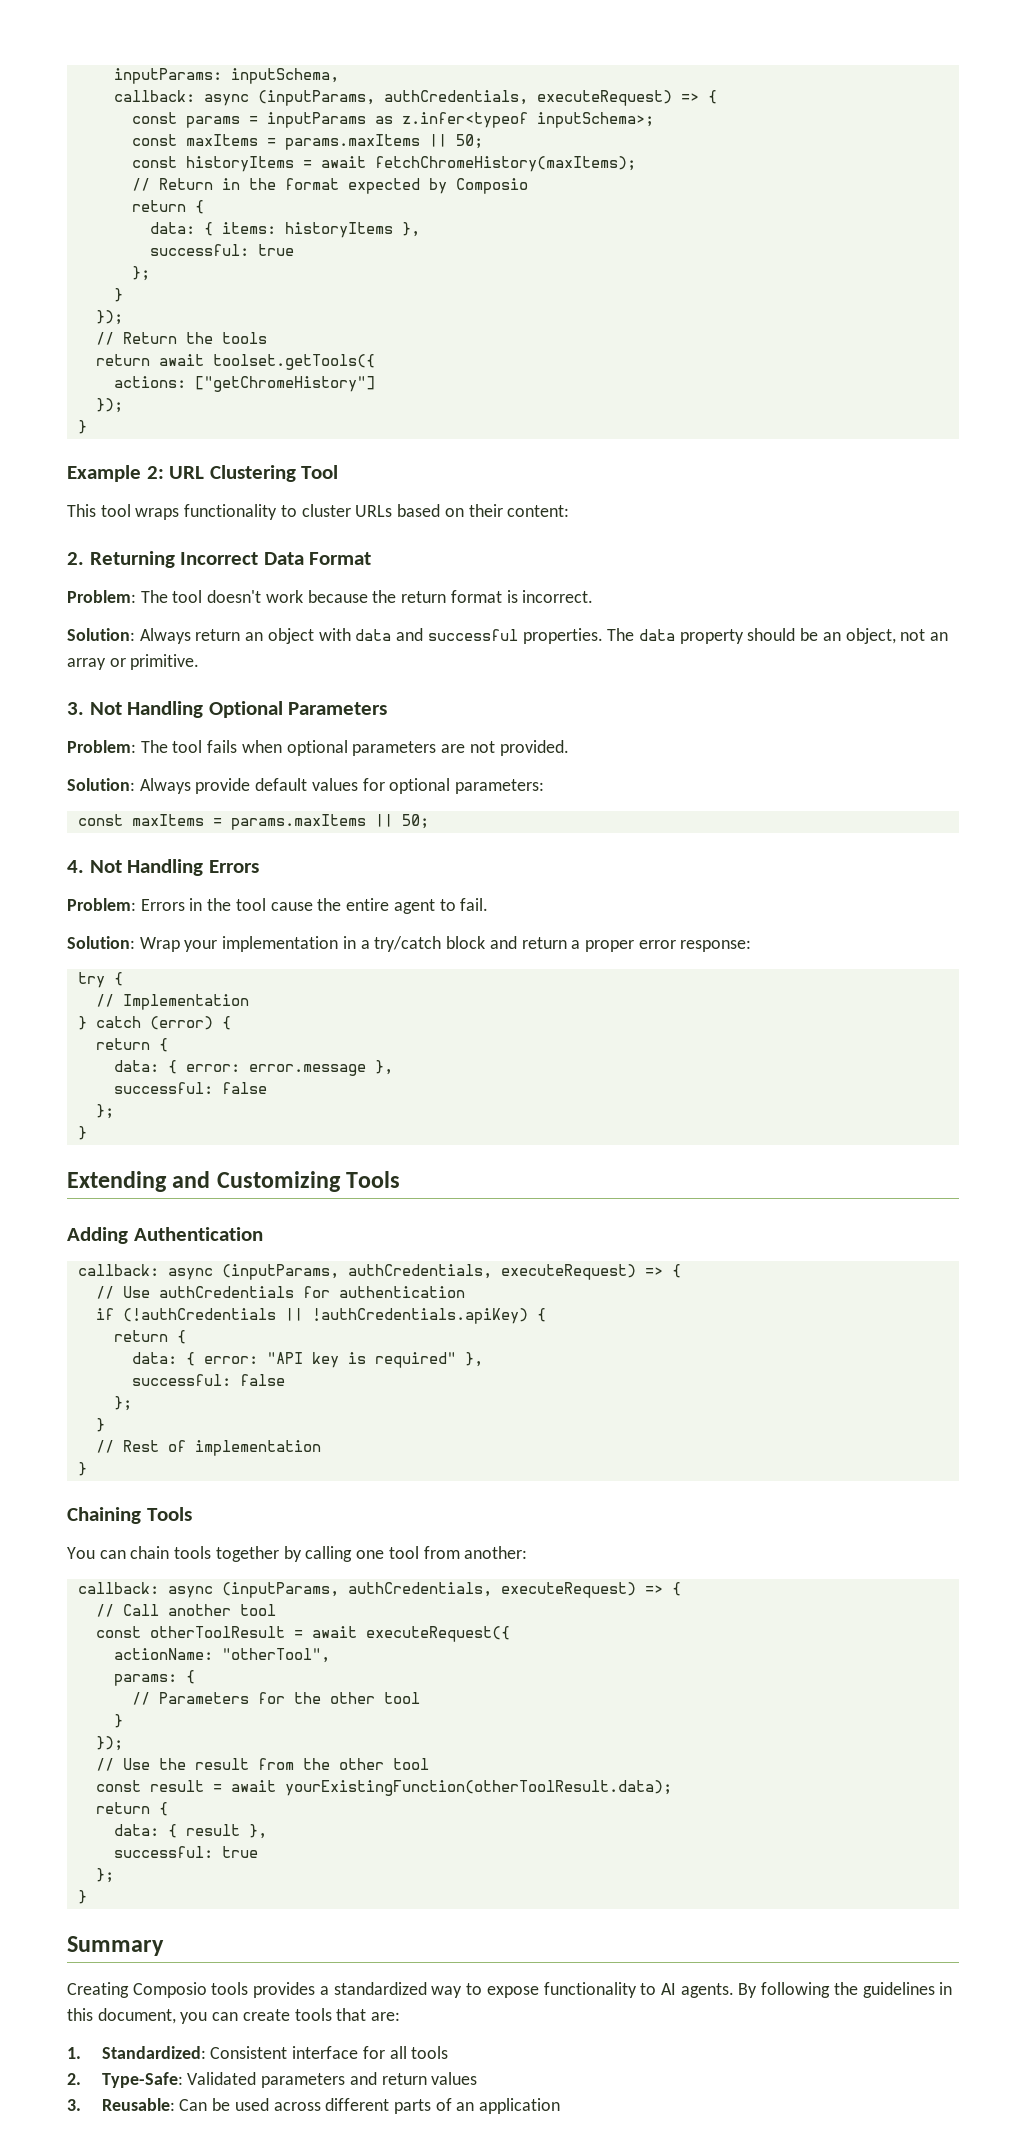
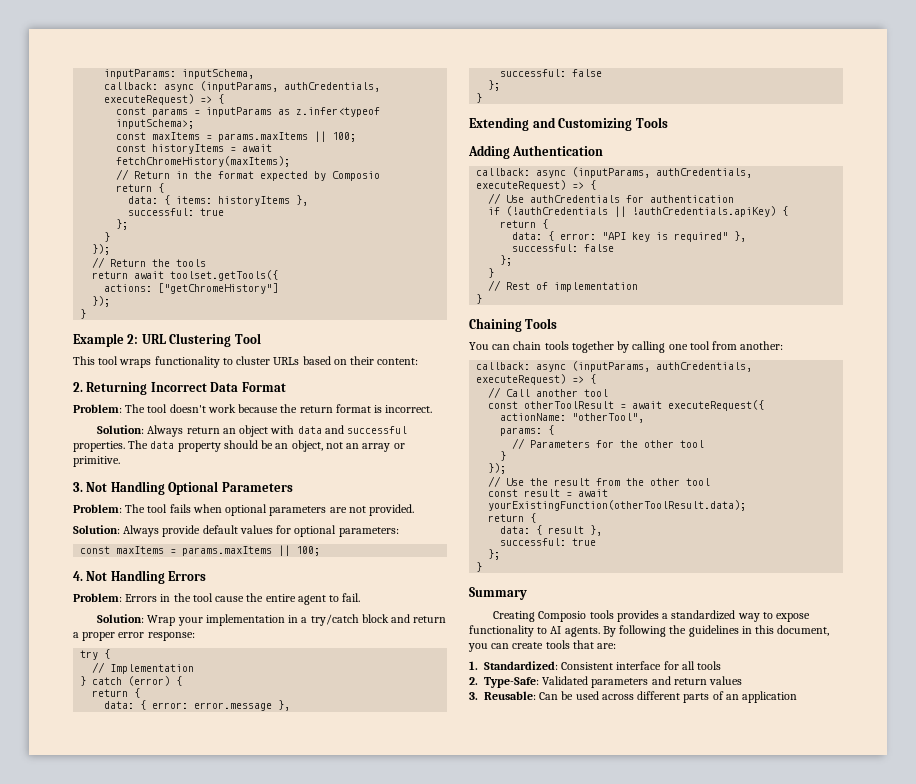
[455,134,483,149] 50; -> [332,132,357,142] 100;
[401,814,429,829] 50; -> [296,546,321,556] 100;

